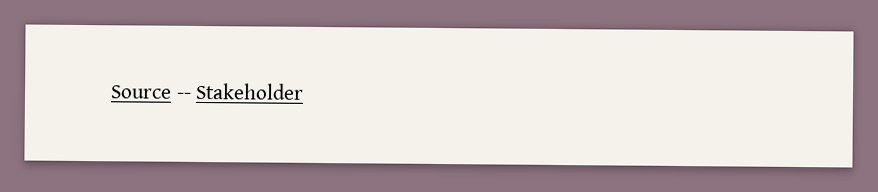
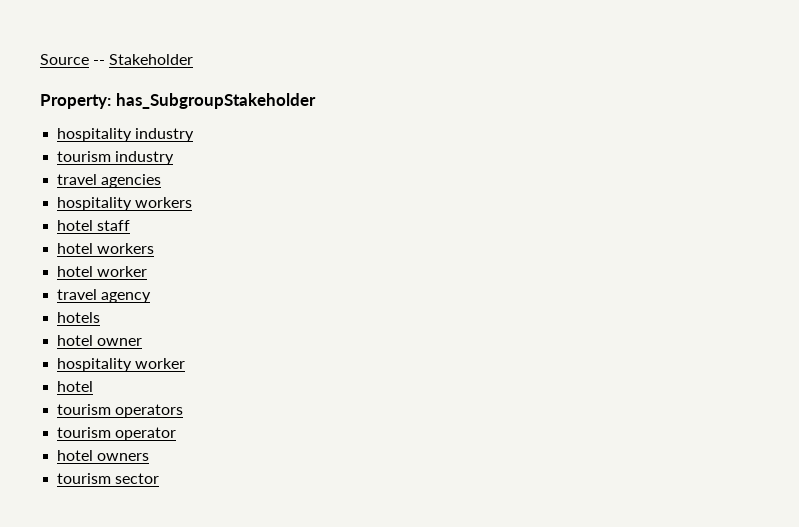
(305, 91) none -> [40,93,316,109] [57,128,195,142] [57,151,175,165] [57,174,162,188] [57,197,193,211] [57,220,131,231] [57,243,155,254] [57,266,148,277] [57,289,152,303] [57,312,101,323] [57,335,143,346] [57,358,186,372] [57,381,94,392] [57,404,184,418] [57,427,177,441] [57,450,150,461] [57,473,160,484] // Property: has_SubgroupStakeholder // hospitality industry // tourism industry // travel agencies // hospitality workers // hotel staff // hotel workers // hotel worker // travel agency // hotels // hotel owner // hospitality worker // hotel // tourism operators // tourism operator // hotel owners // tourism sector

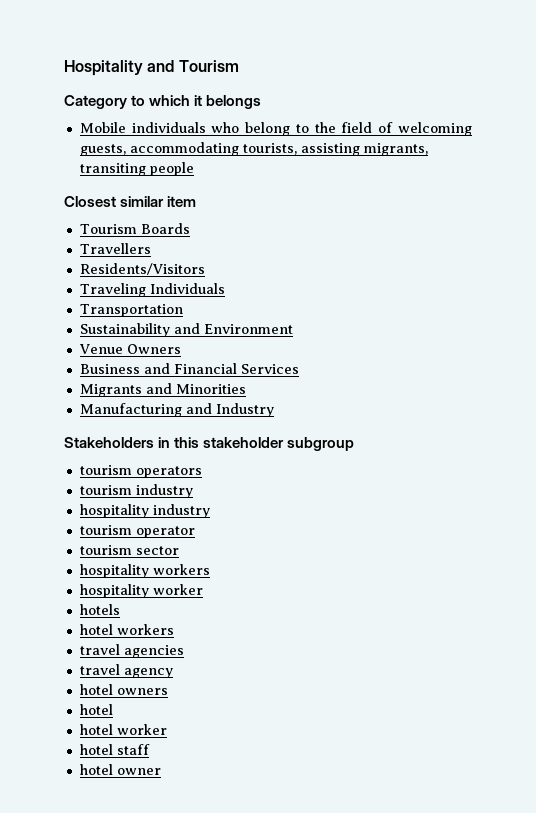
[40,54,194,65] [40,93,316,109] [57,128,195,142] [57,151,175,165] [57,174,162,188] [57,197,193,211] [57,220,131,231] [57,243,155,254] [57,266,148,277] [57,289,152,303] [57,312,101,323] [57,335,143,346] [57,358,186,372] [57,381,94,392] [57,404,184,418] [57,427,177,441] [57,450,150,461] [57,473,160,484] Source -- Stakeholder // Property: has_SubgroupStakeholder // hospitality industry // tourism industry // travel agencies // hospitality workers // hotel staff // hotel workers // hotel worker // travel agency // hotels // hotel owner // hospitality worker // hotel // tourism operators // tourism operator // hotel owners // tourism sector -> [64,60,239,76] [64,95,262,109] [79,122,473,136] [79,142,428,156] [79,162,194,176] [64,196,197,207] [79,223,190,234] [79,243,151,254] [79,263,205,275] [79,283,225,297] [79,304,183,317] [79,323,293,337] [78,344,181,354] [79,363,299,374] [79,383,246,397] [79,403,274,417] [64,437,355,451] [79,465,202,478] [79,484,193,498] [79,504,210,518] [79,525,195,538] [79,545,179,555] [79,564,210,578] [79,584,203,598] [79,604,120,615] [79,624,174,635] [79,644,184,658] [79,664,173,678] [79,684,168,695] [79,704,113,715] [79,724,167,735] [79,744,150,755] [79,764,161,775] Hospitality and Tourism // Category to which it belongs // Mobile individuals who belong to the field of welcoming guests, accommodating tourists, assisting migrants, transiting people // Closest similar item // Tourism Boards // Travellers // Residents/Visitors // Traveling Individuals // Transportation // Sustainability and Environment // Venue Owners // Business and Financial Services // Migrants and Minorities // Manufacturing and Industry // Stakeholders in this stakeholder subgroup // tourism operators // tourism industry // hospitality industry // tourism operator // tourism sector // hospitality workers // hospitality worker // hotels // hotel workers // travel agencies // travel agency // hotel owners // hotel // hotel worker // hotel staff // hotel owner

